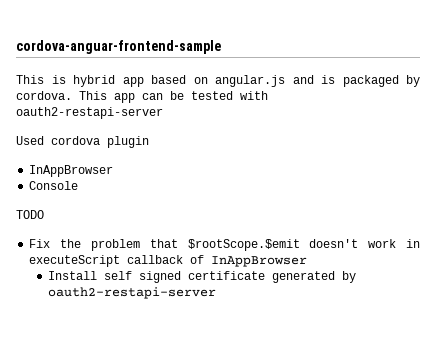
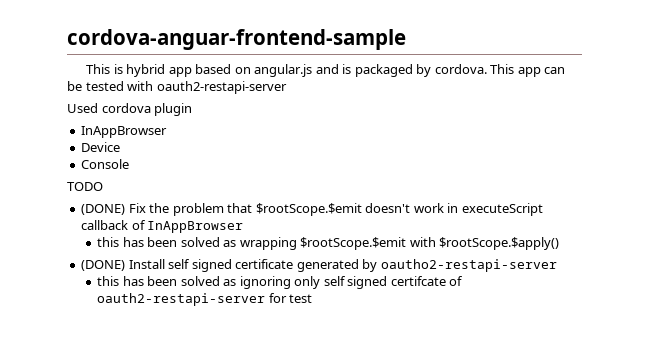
(114, 171) none -> [81,142,121,152] // Device
(44, 214) none -> [81,204,126,215] (DONE)
(308, 261) none -> [97,237,560,250] [81,260,126,271] this has been solved as wrapping $rootScope.$emit with $rootScope.$apply() // (DONE)
[48,287,217,299] oauth2-restapi-server -> [380,259,557,272] [97,276,464,289] [97,293,313,306] oautho2-restapi-server // this has been solved as ignoring only self signed certifcate of oauth2-restapi-server for test

